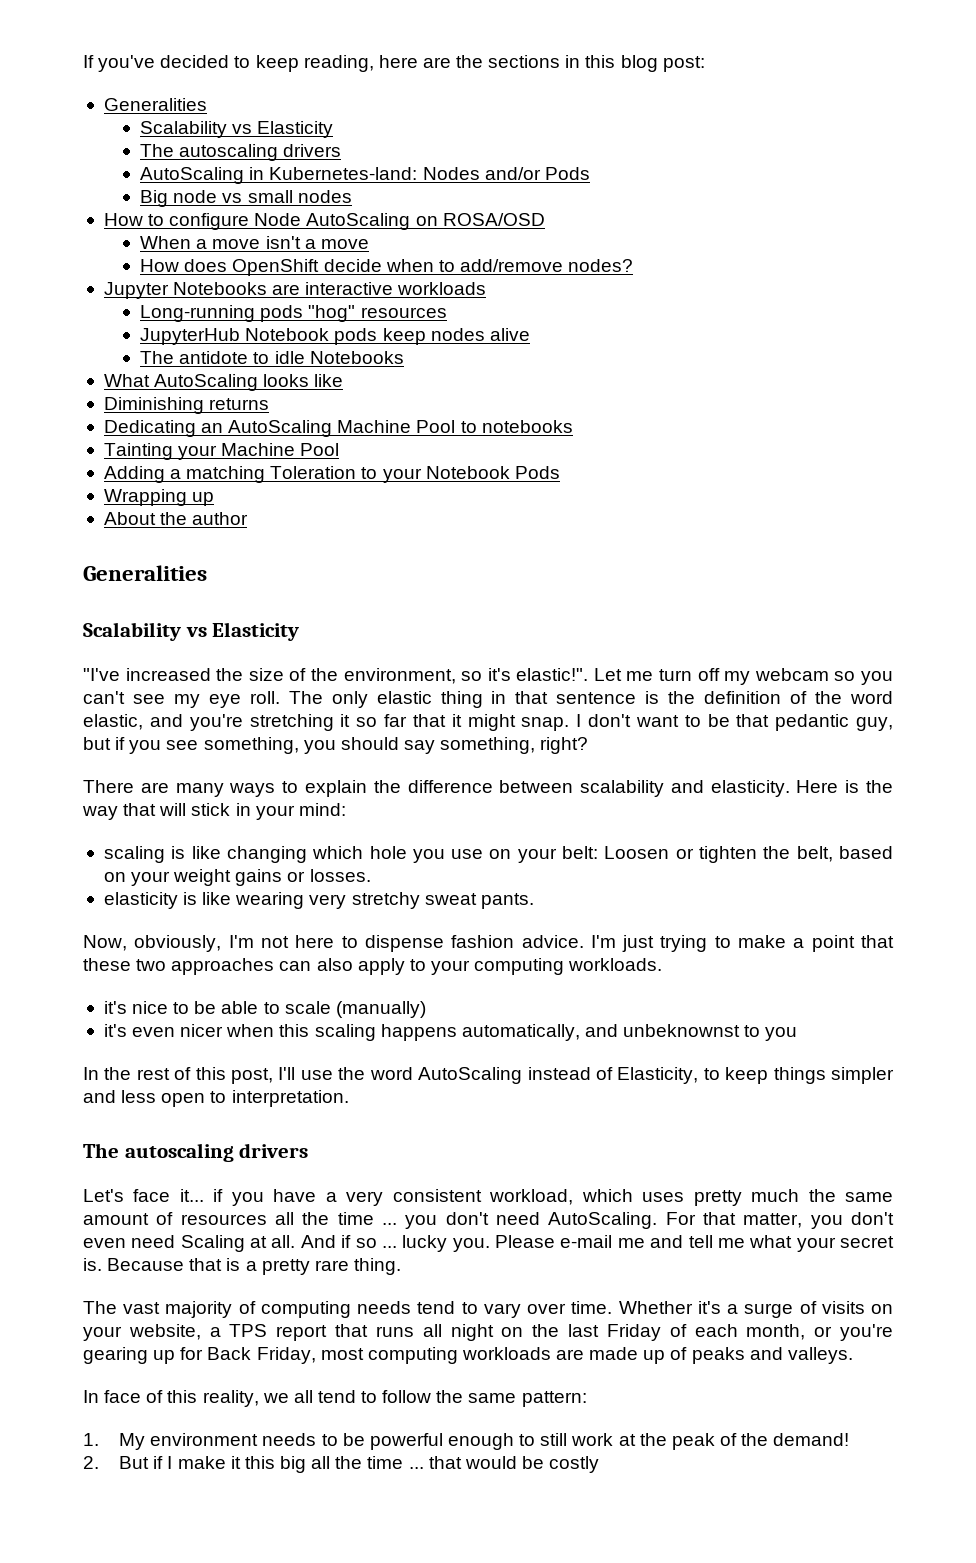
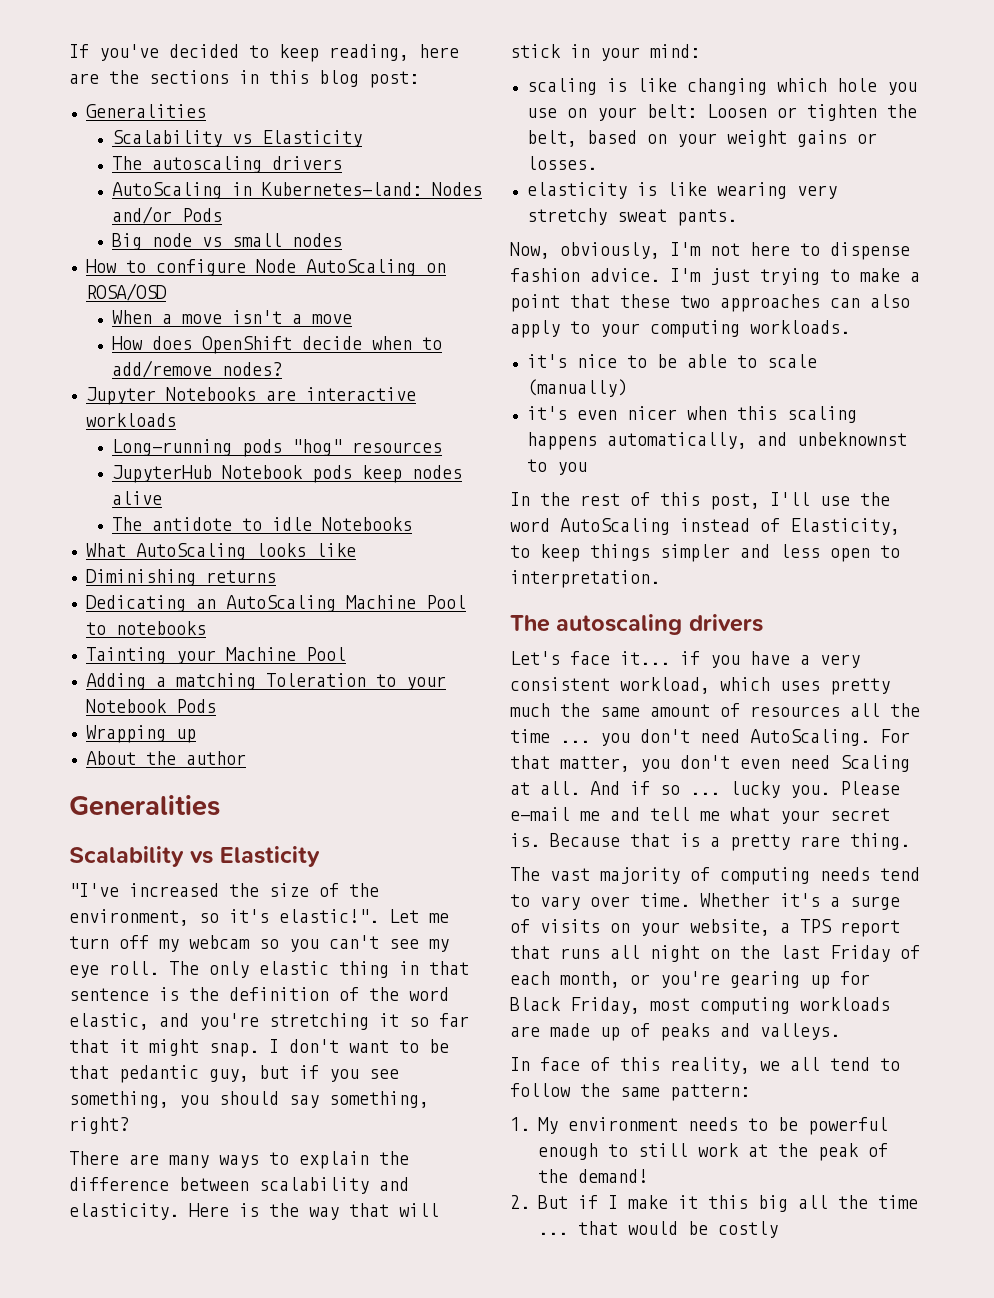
[207,1347,252,1360] Back -> [510,997,561,1011] Black

